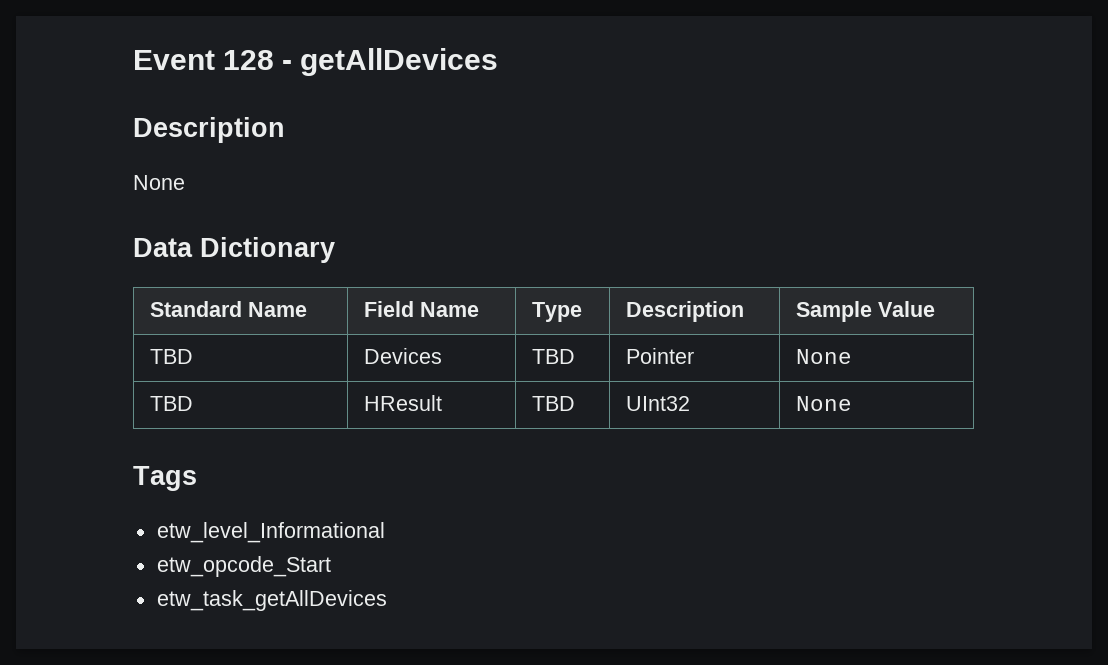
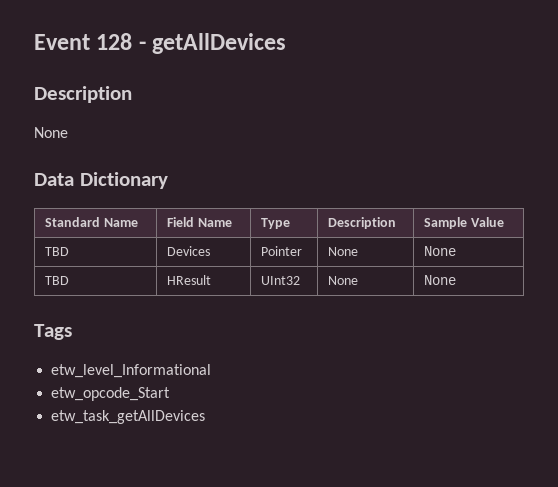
[532,349,576,364] [626,348,695,364] TBD | Pointer -> [261,246,303,256] [328,247,359,256] Pointer | None
[532,396,576,411] [626,396,691,411] TBD | UInt32 -> [261,276,301,285] [328,276,359,285] UInt32 | None

